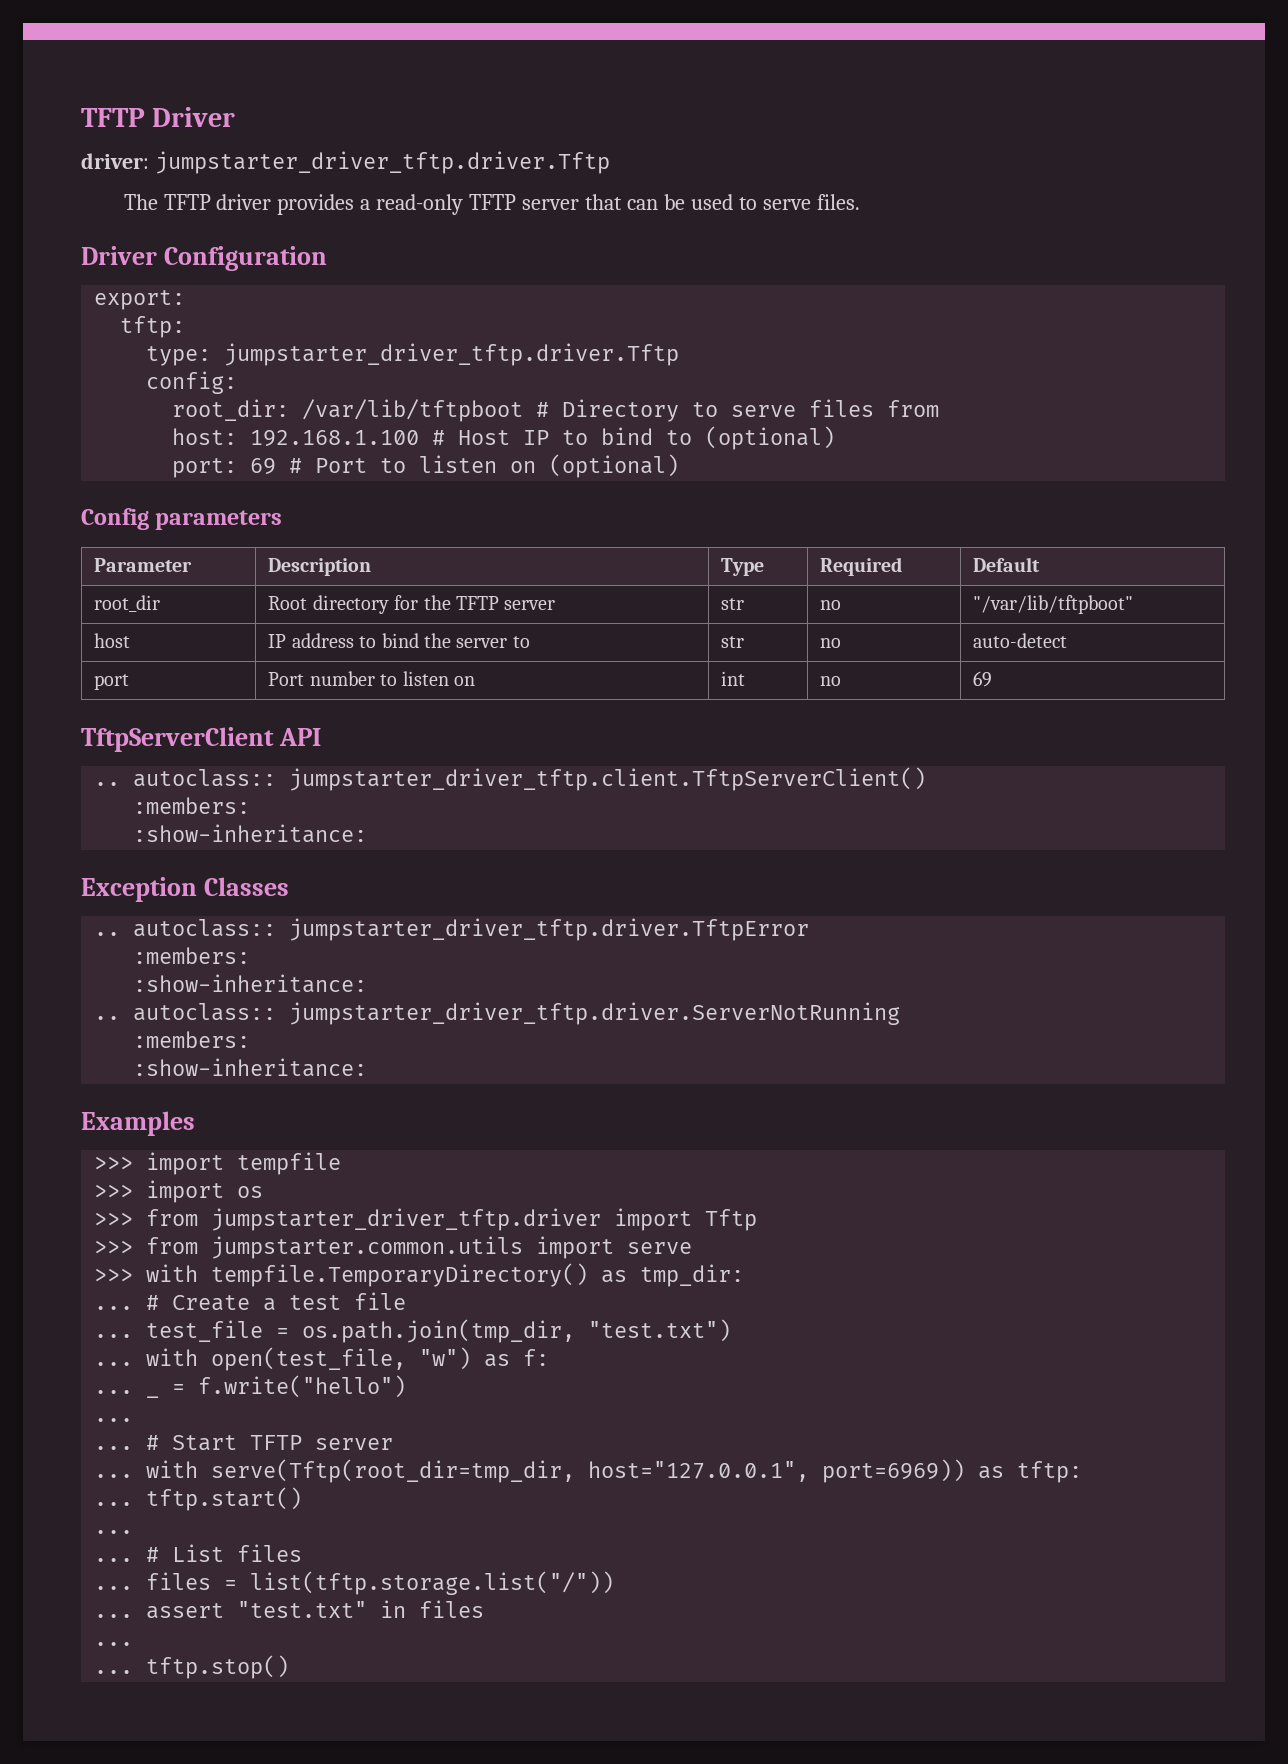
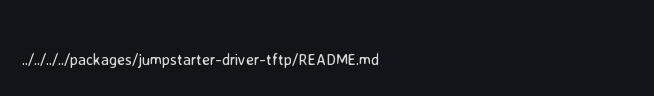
[81,107,236,127] [81,151,610,174] [123,194,860,215] [81,246,327,271] [94,290,186,310] [120,316,186,338] [146,343,680,366] [146,371,238,394] [172,399,940,422] [172,426,836,450] [172,454,680,478] [81,508,283,530] [94,558,193,572] [268,558,372,576] [721,558,765,576] [820,557,903,576] [973,557,1041,572] [94,595,161,612] [268,595,556,614] [721,598,745,610] [820,600,842,610] [973,595,1134,614] [94,633,131,648] [268,633,530,648] [721,636,745,648] [820,638,842,648] [973,633,1068,648] [94,674,130,690] [268,671,475,686] [721,671,746,686] [820,676,842,686] [973,671,993,687] [81,727,321,752] [94,767,927,791] [133,797,251,814] [133,824,368,843] [81,877,289,902] [94,918,810,941] [133,947,251,964] [133,974,368,993] [94,1002,901,1025] [133,1031,251,1048] [133,1058,368,1077] [81,1111,195,1136] [94,1152,342,1175] [94,1180,264,1203] [94,1208,758,1231] [94,1236,693,1259] [94,1263,745,1287] [94,1292,407,1311] [94,1319,732,1343] [94,1347,550,1371] [94,1390,134,1394] [146,1394,160,1398] [172,1375,407,1398] [94,1418,134,1422] [94,1435,394,1451] [94,1459,1083,1483] [94,1487,303,1511] [94,1530,134,1534] [94,1544,303,1562] [94,1571,615,1595] [94,1600,485,1619] [94,1642,134,1646] [94,1655,290,1679] TFTP Driver // driver: jumpstarter_driver_tftp.driver.Tftp // The TFTP driver provides a read-only TFTP server that can be used to serve files. // Driver Configuration // export: // tftp: // type: jumpstarter_driver_tftp.driver.Tftp // config: // root_dir: /var/lib/tftpboot # Directory to serve files from // host: 192.168.1.100 # Host IP to bind to (optional) // port: 69 # Port to listen on (optional) // Config parameters // Parameter | Description | Type | Required | Default // root_dir | Root directory for the TFTP server | str | no | "/var/lib/tftpboot" // host | IP address to bind the server to | str | no | auto-detect // port | Port number to listen on | int | no | 69 // TftpServerClient API // .. autoclass:: jumpstarter_driver_tftp.client.TftpServerClient() // :members: // :show-inheritance: // Exception Classes // .. autoclass:: jumpstarter_driver_tftp.driver.TftpError // :members: // :show-inheritance: // .. autoclass:: jumpstarter_driver_tftp.driver.ServerNotRunning // :members: // :show-inheritance: // Examples // >>> import tempfile // >>> import os // >>> from jumpstarter_driver_tftp.driver import Tftp // >>> from jumpstarter.common.utils import serve // >>> with tempfile.TemporaryDirectory() as tmp_dir: // ... # Create a test file // ... test_file = os.path.join(tmp_dir, "test.txt") // ... with open(test_file, "w") as f: // ... _ = f.write("hello") // ... // ... # Start TFTP server // ... with serve(Tftp(root_dir=tmp_dir, host="127.0.0.1", port=6969)) as tftp: // ... tftp.start() // ... // ... # List files // ... files = list(tftp.storage.list("/")) // ... assert "test.txt" in files // ... // ... tftp.stop() -> [22,53,379,68] ../../../../packages/jumpstarter-driver-tftp/README.md

